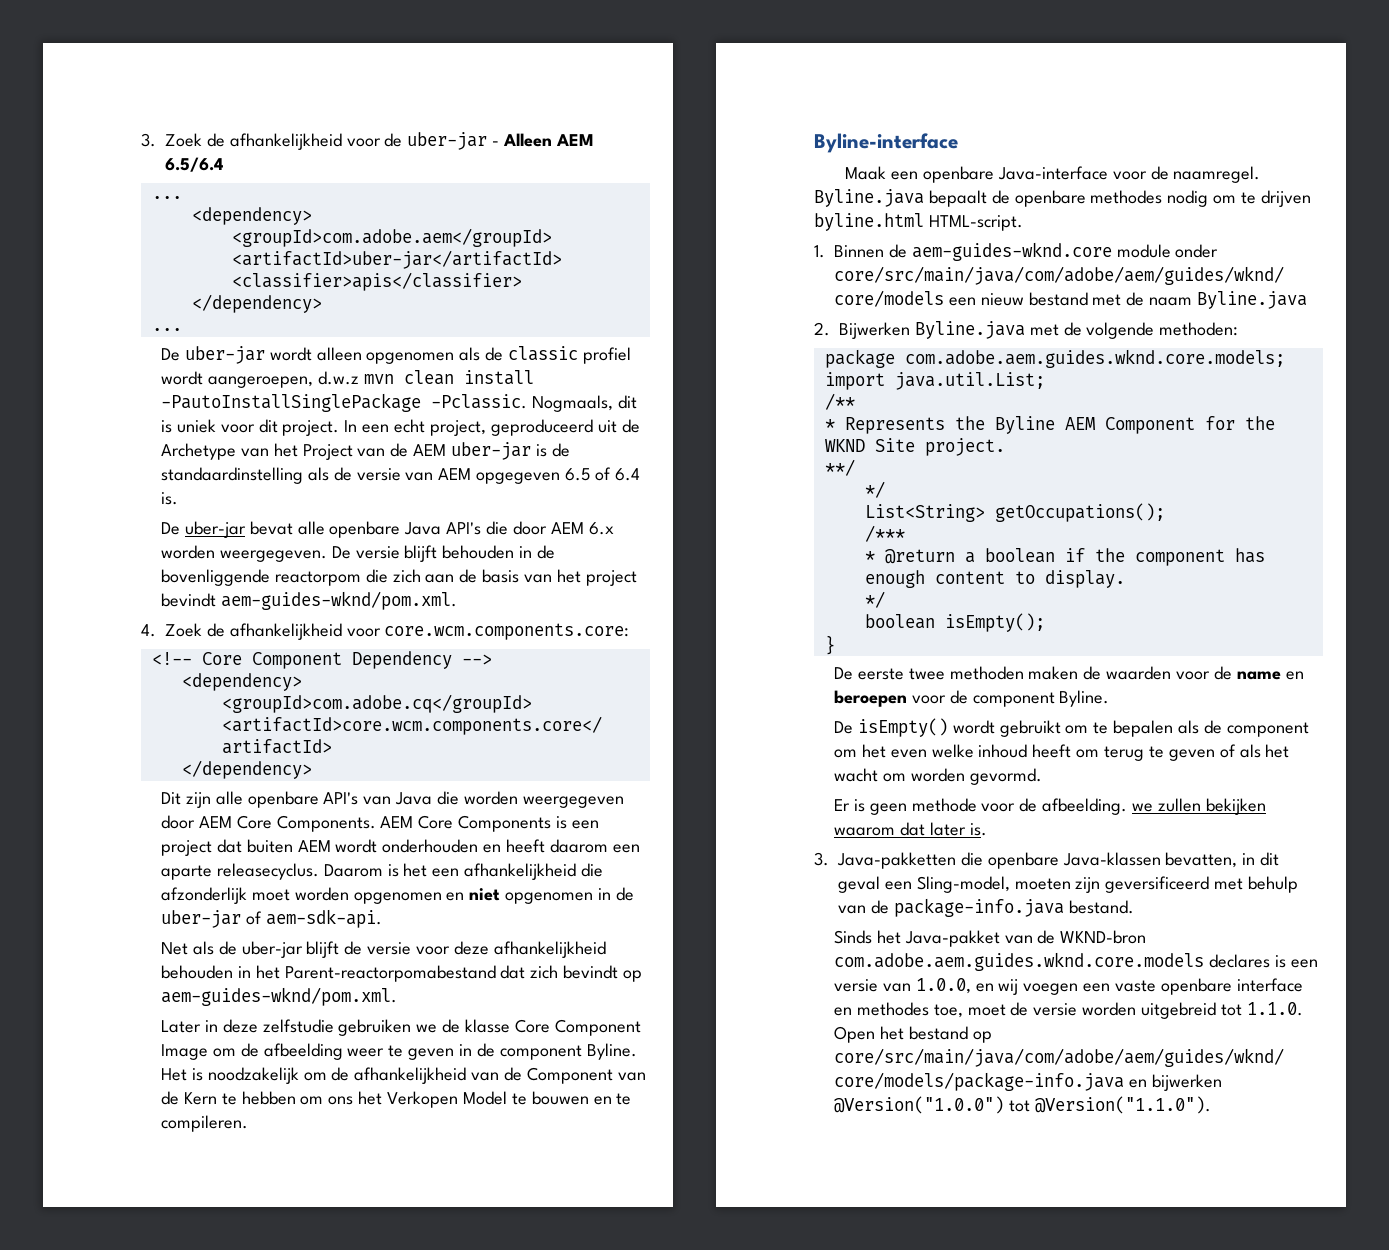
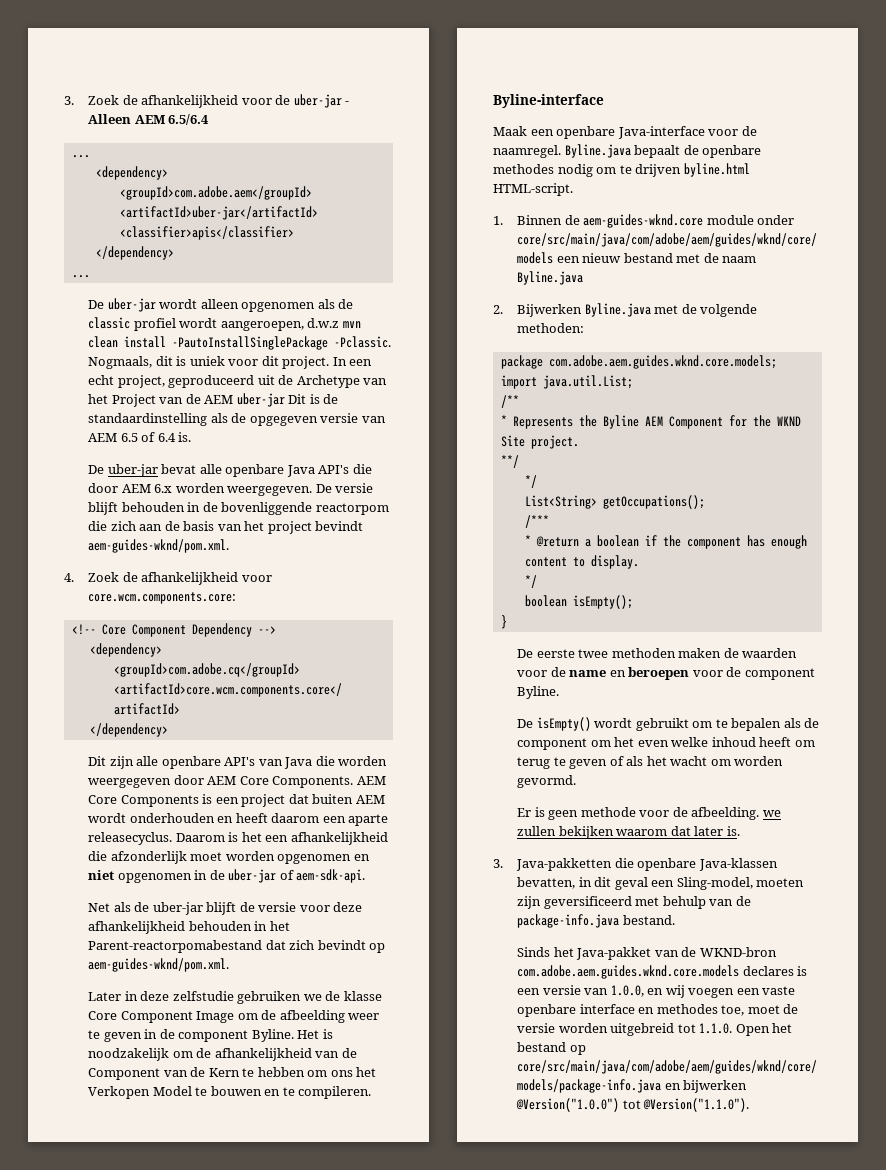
(532, 451) none -> [288,394,307,404] Dit
(352, 474) none -> [249,416,318,426] opgegeven
[476,472,561,484] opgegeven -> (118, 437) none

